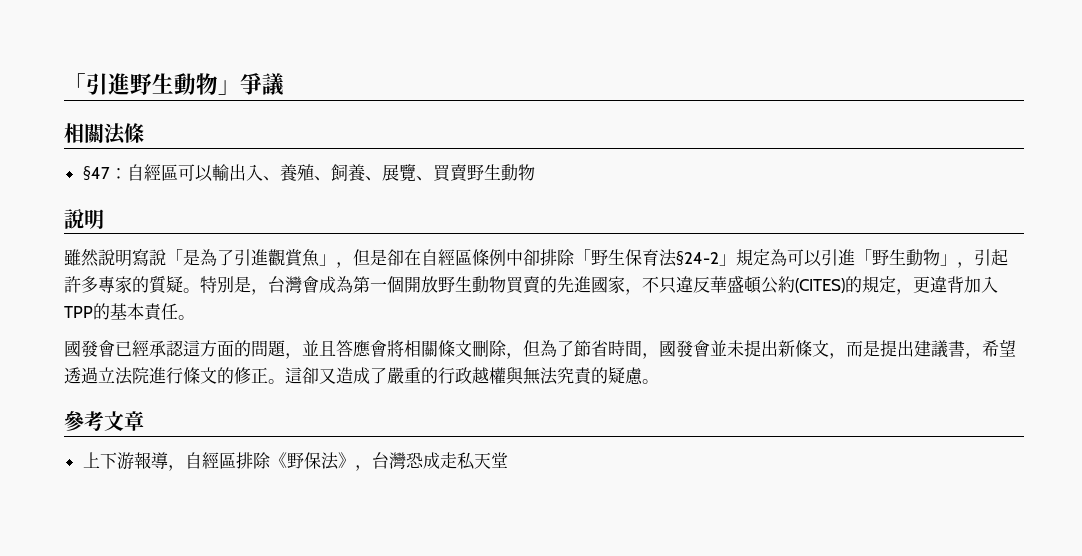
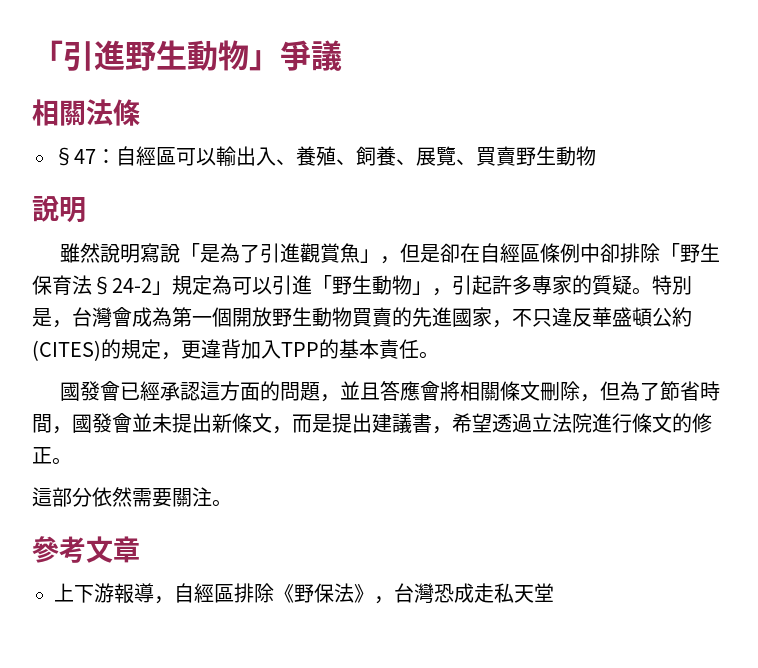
[285,366,643,385] 這卻又造成了嚴重的行政越權與無法究責的疑慮 -> [32,487,212,507] // 這部分依然需要關注

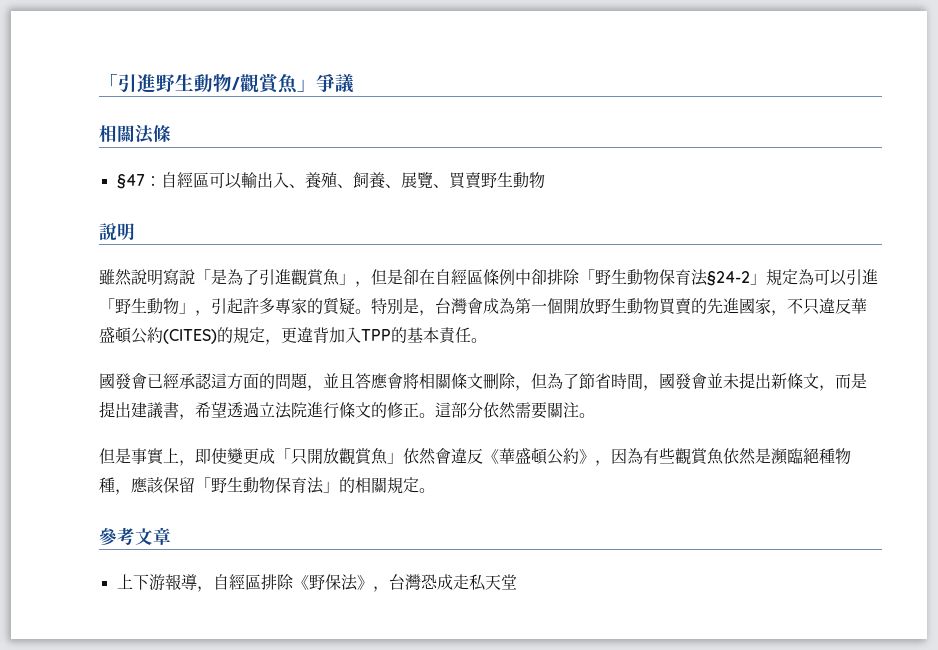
(249, 55) none -> [232,73,298,94] /觀賞魚
(720, 252) none -> [627,269,659,286] 動物
(72, 461) // -> (435, 415) none
(232, 503) none -> [99,448,851,466] [99,477,435,495] // 但是事實上，即使變更成「只開放觀賞魚」依然會違反《華盛頓公約》，因為有些觀賞魚依然是瀕臨絕種物種，應該保留「野生動物保育法」的相關規定。

